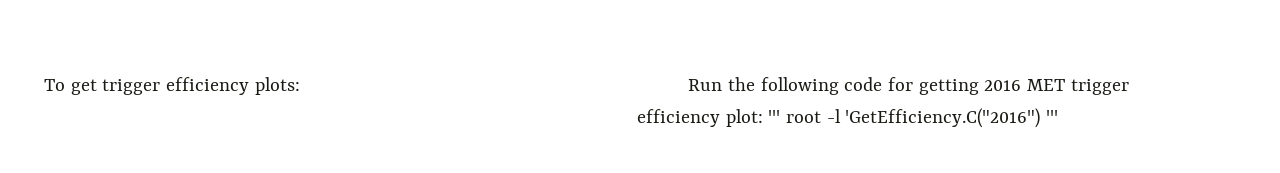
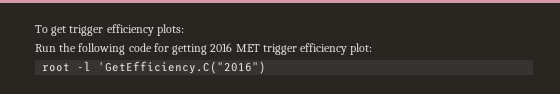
[768,110,781,123] ''' -> (373, 49) //
[1046,110,1059,123] ''' -> (267, 67) none

